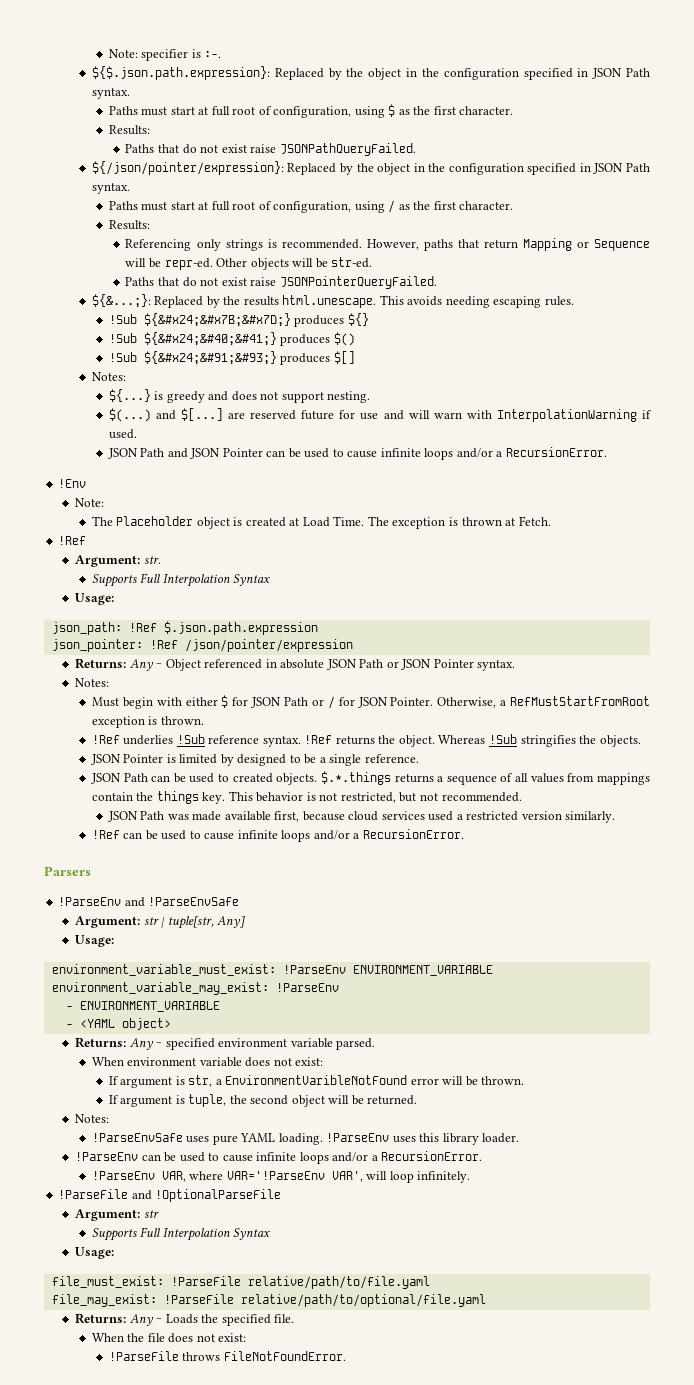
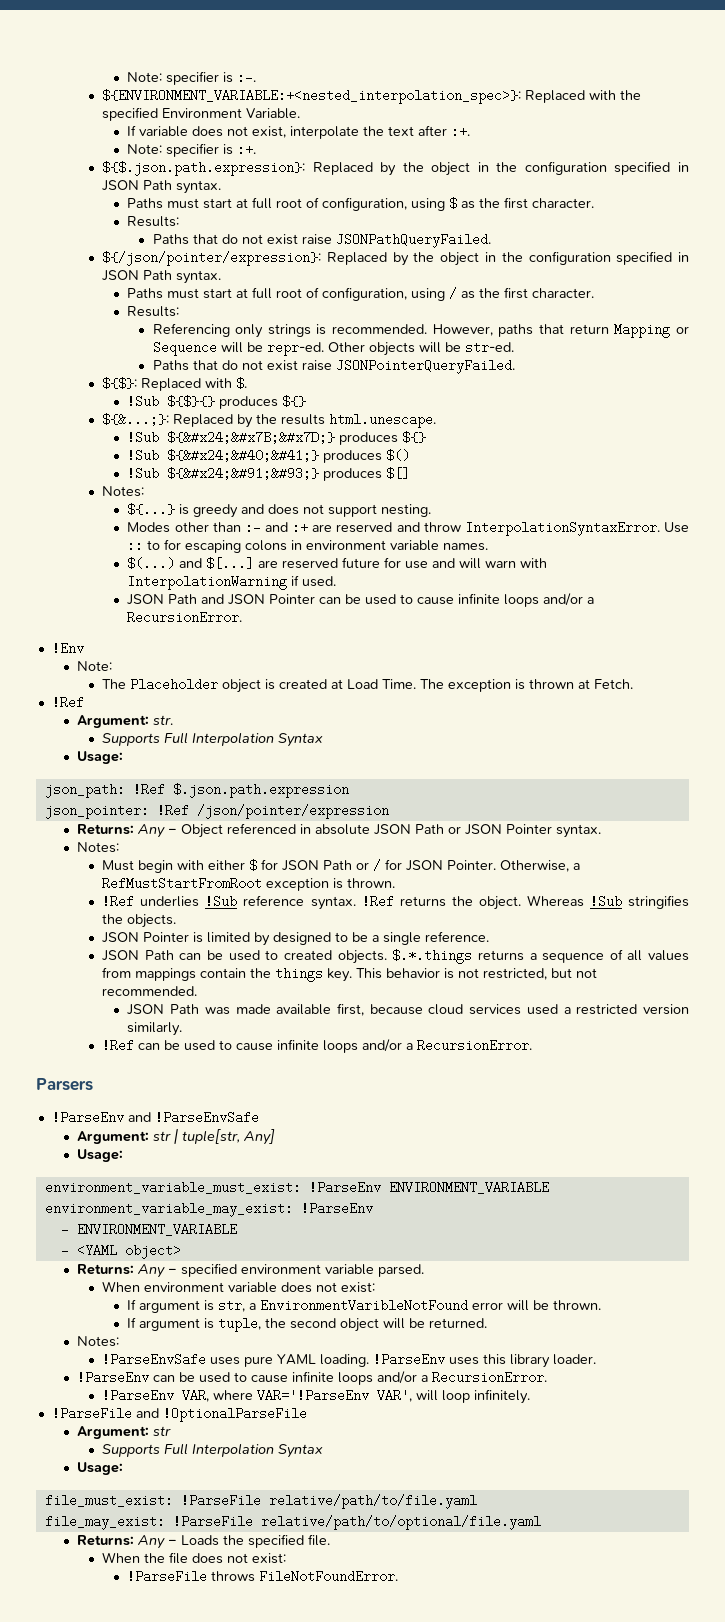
(222, 54) none -> [102,89,642,104] [102,107,301,121] [127,125,471,139] [127,143,257,157] // ${ENVIRONMENT_VARIABLE:+<nested_interpolation_spec>}: Replaced with the specified Environment Variable. // If variable does not exist, interpolate the text after :+. // Note: specifier is :+.
(437, 282) none -> [102,377,248,391] [127,395,307,409] // ${$}: Replaced with $. // !Sub ${$}{} produces ${}
[379,295,574,308] This avoids needing escaping rules. -> (437, 420) none
(371, 397) none -> [127,521,689,536] [127,539,489,553] // Modes other than :- and :+ are reserved and throw InterpolationSyntaxError. Use :: to for escaping colons in environment variable names.

